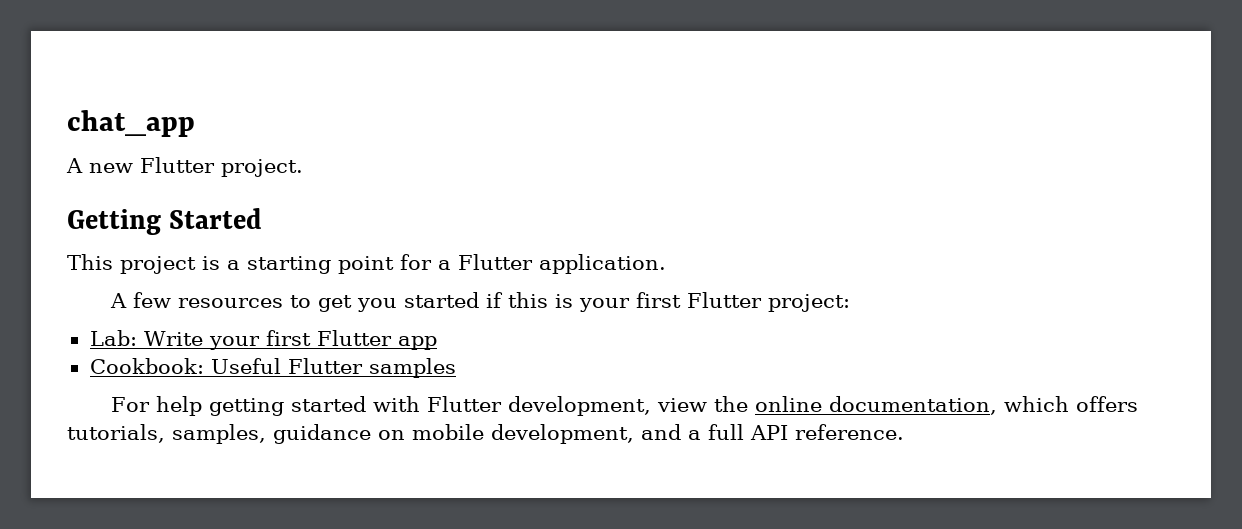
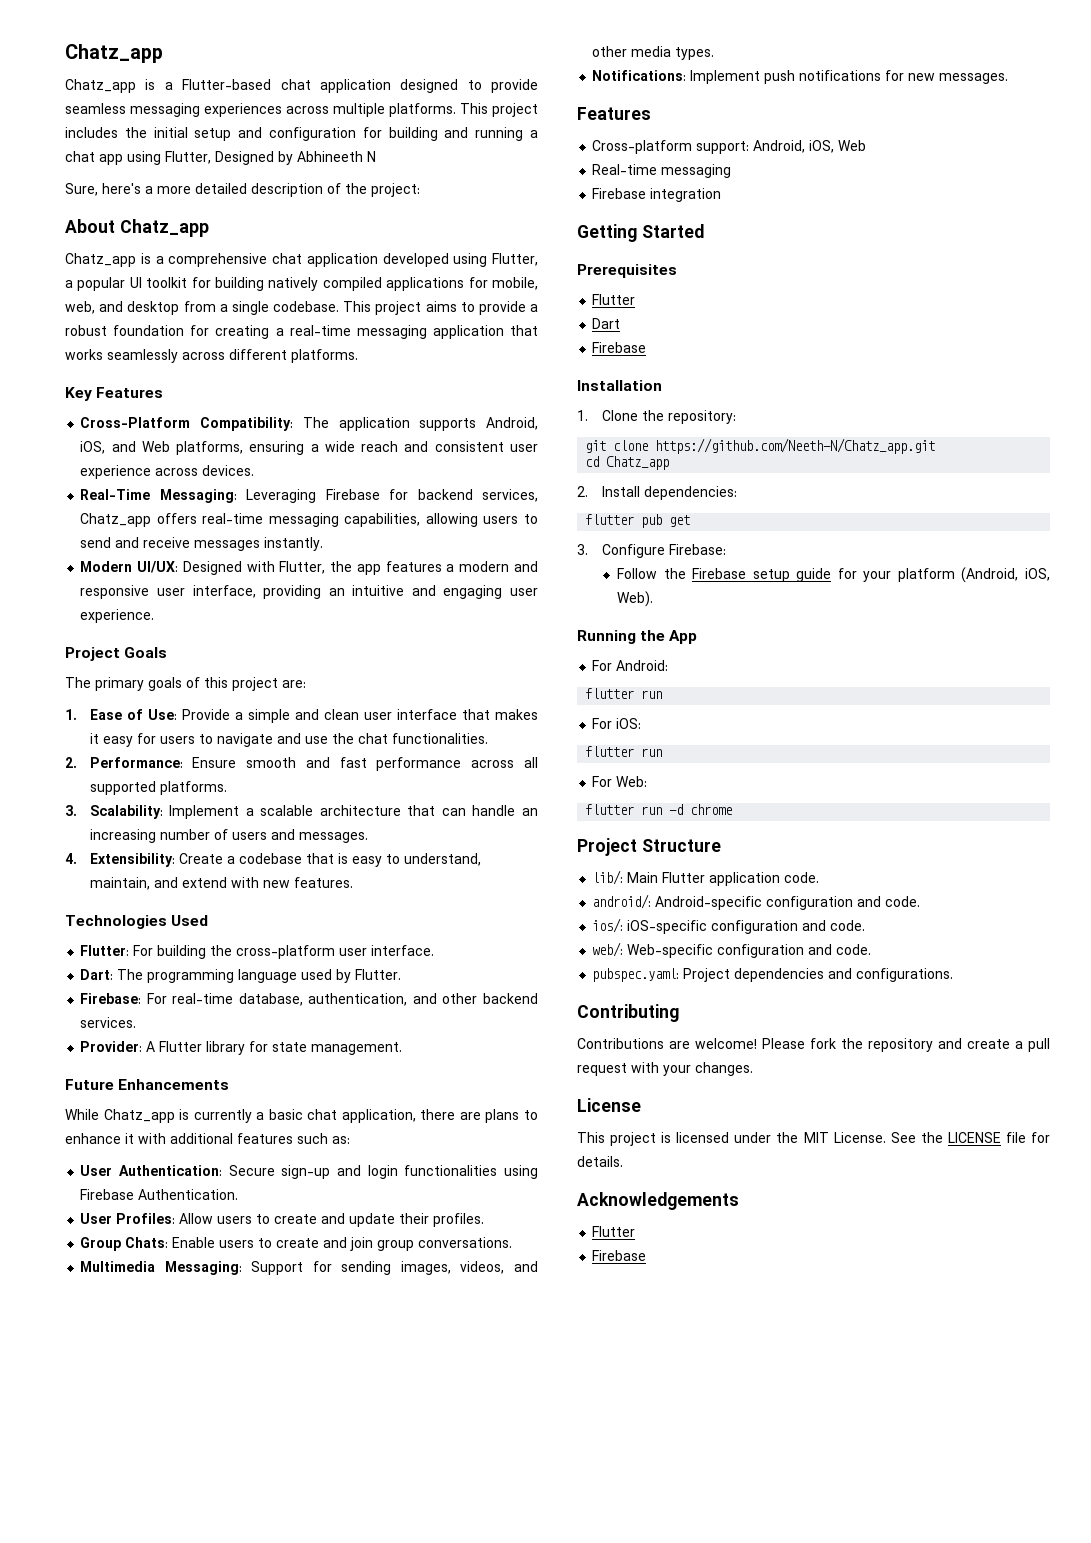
[67,110,195,137] [66,157,303,177] [67,208,263,235] [67,254,666,274] [110,292,851,312] [89,330,437,350] [89,358,456,378] [111,396,1139,416] [67,424,904,444] chat_app // A new Flutter project. // Getting Started // This project is a starting point for a Flutter application. // A few resources to get you started if this is your first Flutter project: // Lab: Write your first Flutter app // Cookbook: Useful Flutter samples // For help getting started with Flutter development, view the online documentation, which offers tutorials, samples, guidance on mobile development, and a full API reference. -> [65,44,163,63] [65,79,538,93] [65,103,538,117] [65,127,538,141] [65,151,376,165] [65,183,420,197] [65,219,209,237] [65,253,538,267] [65,277,538,291] [65,301,539,315] [65,325,538,339] [65,349,358,363] [65,387,164,401] [80,417,539,431] [80,441,538,455] [80,465,255,479] [80,489,538,503] [80,513,538,527] [80,537,324,551] [80,561,538,575] [80,585,538,599] [80,609,155,623] [65,647,168,661] [65,677,306,691] [65,709,538,723] [89,733,488,747] [65,757,538,771] [89,781,227,795] [65,805,538,819] [89,829,368,843] [65,853,481,867] [89,877,353,890] [65,915,209,929] [80,945,435,959] [80,969,402,983] [80,993,538,1006] [80,1017,137,1028] [80,1041,403,1055] [65,1079,230,1090] [65,1109,538,1123] [65,1133,350,1144] [80,1165,538,1179] [80,1189,239,1200] [80,1213,485,1227] [80,1237,513,1251] [80,1261,538,1275] [592,46,715,60] [592,70,1009,84] [577,107,651,120] [592,140,867,154] [592,164,732,178] [592,188,722,202] [577,224,704,242] [577,264,677,278] [592,294,636,305] [592,318,621,329] [592,342,647,353] [577,380,662,391] [577,410,736,424] [585,438,936,454] [585,456,670,470] [577,486,737,500] [585,514,691,528] [577,544,726,558] [617,567,1050,583] [617,591,654,607] [577,630,698,644] [592,660,669,671] [585,688,663,699] [592,718,642,729] [585,746,663,757] [592,776,648,787] [585,804,733,815] [577,838,721,856] [592,870,820,886] [592,894,921,910] [592,918,866,934] [592,942,872,958] [592,968,954,982] [577,1004,679,1022] [577,1038,1050,1052] [577,1062,753,1076] [577,1098,641,1112] [577,1132,1050,1146] [577,1156,623,1167] [577,1192,739,1210] [592,1226,636,1237] [592,1250,647,1261] Chatz_app // Chatz_app is a Flutter-based chat application designed to provide seamless messaging experiences across multiple platforms. This project includes the initial setup and configuration for building and running a chat app using Flutter, Designed by Abhineeth N // Sure, here's a more detailed description of the project: // About Chatz_app // Chatz_app is a comprehensive chat application developed using Flutter, a popular UI toolkit for building natively compiled applications for mobile, web, and desktop from a single codebase. This project aims to provide a robust foundation for creating a real-time messaging application that works seamlessly across different platforms. // Key Features // Cross-Platform Compatibility: The application supports Android, iOS, and Web platforms, ensuring a wide reach and consistent user experience across devices. // Real-Time Messaging: Leveraging Firebase for backend services, Chatz_app offers real-time messaging capabilities, allowing users to send and receive messages instantly. // Modern UI/UX: Designed with Flutter, the app features a modern and responsive user interface, providing an intuitive and engaging user experience. // Project Goals // The primary goals of this project are: // 1. Ease of Use: Provide a simple and clean user interface that makes it easy for users to navigate and use the chat functionalities. // 2. Performance: Ensure smooth and fast performance across all supported platforms. // 3. Scalability: Implement a scalable architecture that can handle an increasing number of users and messages. // 4. Extensibility: Create a codebase that is easy to understand, maintain, and extend with new features. // Technologies Used // Flutter: For building the cross-platform user interface. // Dart: The programming language used by Flutter. // Firebase: For real-time database, authentication, and other backend services. // Provider: A Flutter library for state management. // Future Enhancements // While Chatz_app is currently a basic chat application, there are plans to enhance it with additional features such as: // User Authentication: Secure sign-up and login functionalities using Firebase Authentication. // User Profiles: Allow users to create and update their profiles. // Group Chats: Enable users to create and join group conversations. // Multimedia Messaging: Support for sending images, videos, and other media types. // Notifications: Implement push notifications for new messages. // Features // Cross-platform support: Android, iOS, Web // Real-time messaging // Firebase integration // Getting Started // Prerequisites // Flutter // Dart // Firebase // Installation // 1. Clone the repository: // git clone https://github.com/Neeth-N/Chatz_app.git // cd Chatz_app // 2. Install dependencies: // flutter pub get // 3. Configure Firebase: // Follow the Firebase setup guide for your platform (Android, iOS, Web). // Running the App // For Android: // flutter run // For iOS: // flutter run // For Web: // flutter run -d chrome // Project Structure // lib/: Main Flutter application code. // android/: Android-specific configuration and code. // ios/: iOS-specific configuration and code. // web/: Web-specific configuration and code. // pubspec.yaml: Project dependencies and configurations. // Contributing // Contributions are welcome! Please fork the repository and create a pull request with your changes. // License // This project is licensed under the MIT License. See the LICENSE file for details. // Acknowledgements // Flutter // Firebase

